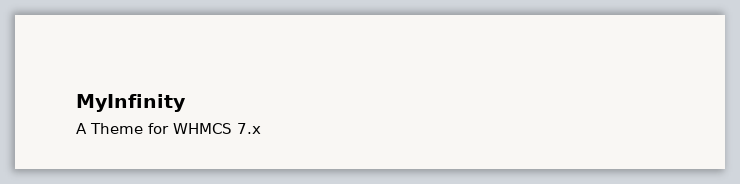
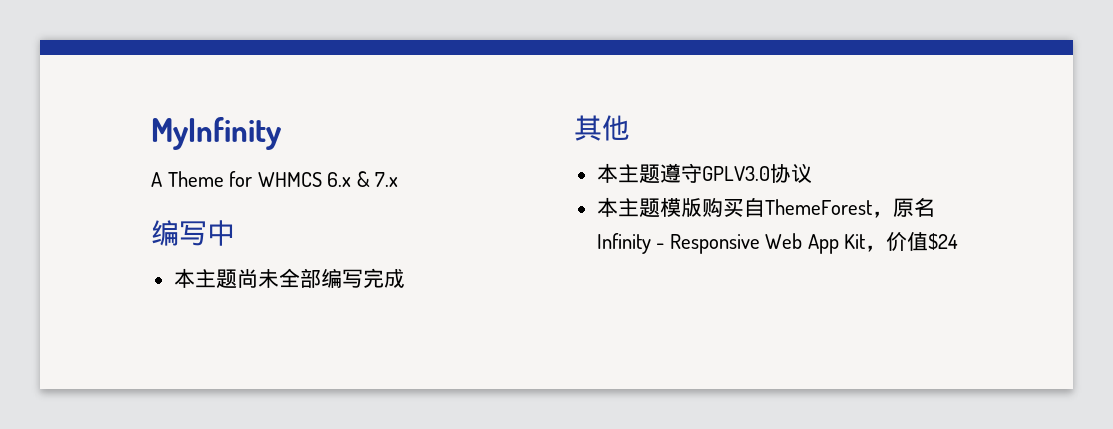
(232, 128) none -> [327,171,370,187] 6.x &
(261, 128) none -> [151,220,235,246] [173,268,405,289] [574,115,630,141] [596,163,812,184] [596,197,935,218] [596,232,959,254] // 编写中 // 本主题尚未全部编写完成 // 其他 // 本主题遵守GPLV3.0协议 // 本主题模版购买自ThemeForest，原名Infinity - Responsive Web App Kit，价值$24

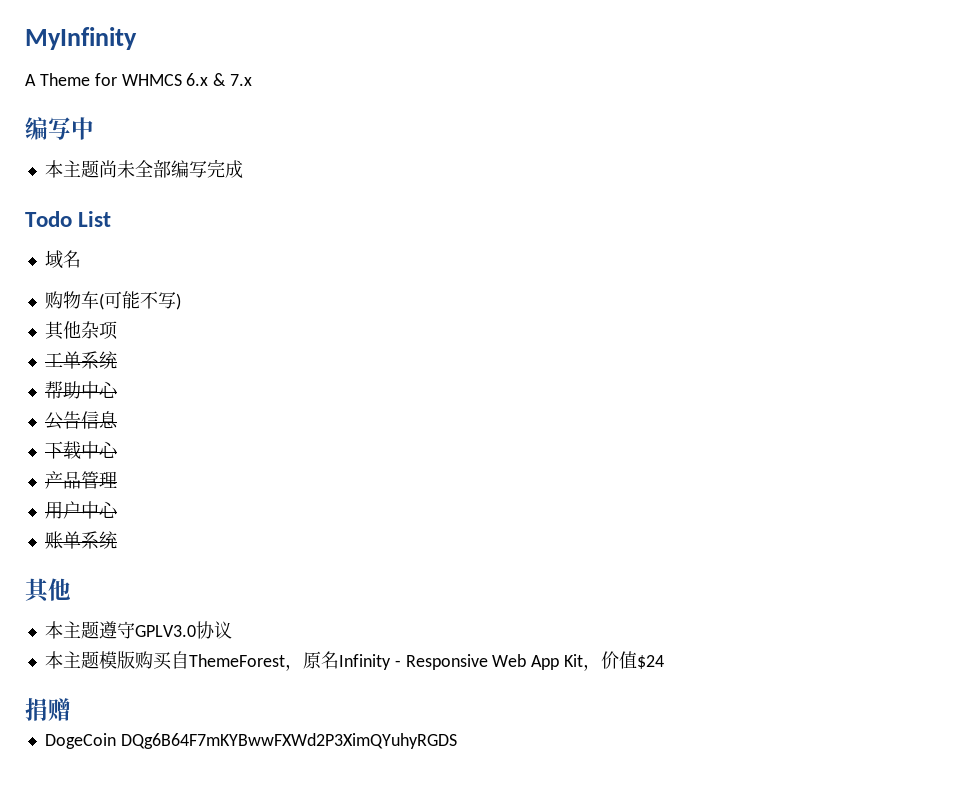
(405, 278) none -> [25,211,112,227] [44,250,81,269] [44,291,181,310] [44,321,118,340] [44,351,117,369] [44,381,118,399] [44,411,118,430] [44,441,118,459] [44,471,117,489] [44,501,118,519] [44,531,117,549] // Todo List // 域名 // 购物车(可能不写) // 其他杂项 // 工单系统 // 帮助中心 // 公告信息 // 下载中心 // 产品管理 // 用户中心 // 账单系统
(959, 241) none -> [25,698,71,721] [44,733,457,749] // 捐赠 // DogeCoin DQg6B64F7mKYBwwFXWd2P3XimQYuhyRGDS

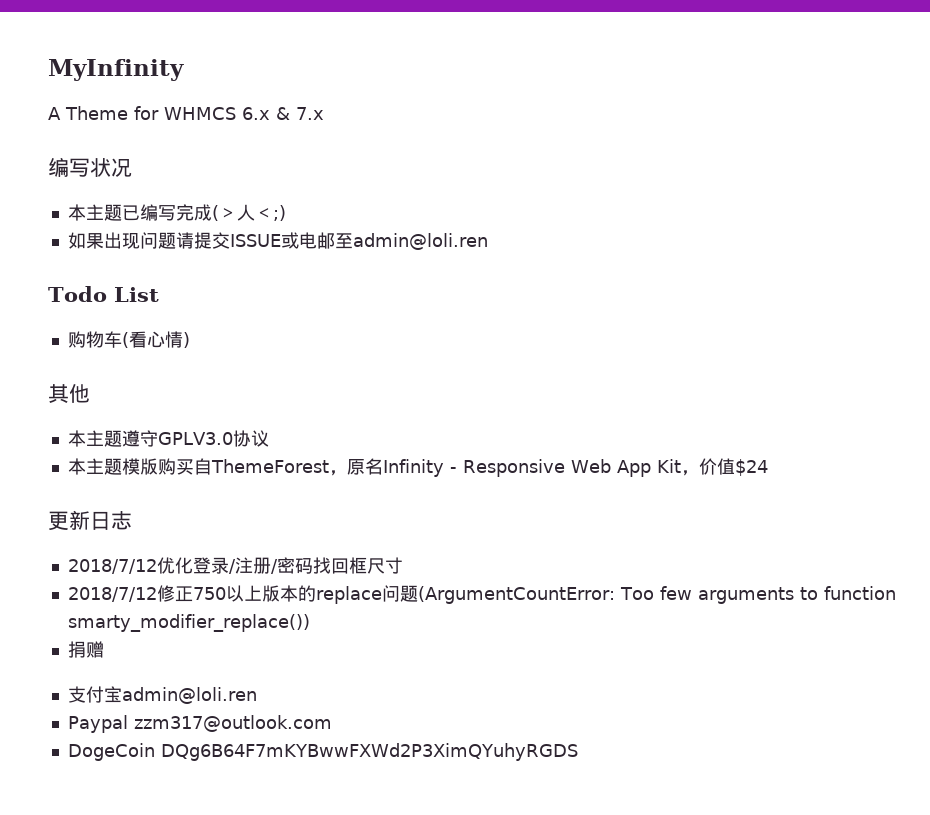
[71,117,94,140] [44,160,171,178] 中 // 本主题尚未全部 -> [90,158,132,177] [67,204,140,221] 状况 // 本主题已
(243, 169) none -> [211,204,286,221] [67,232,488,250] (＞人＜;) // 如果出现问题请提交ISSUE或电邮至admin@loli.ren
[44,250,81,269] // 域名 -> (159, 294) none
[103,291,176,309] 可能不写 -> [128,331,183,348] 看心情
[44,321,118,340] [44,351,117,369] [44,381,118,399] [44,411,118,430] [44,441,118,459] [44,471,117,489] [44,501,118,519] [44,531,117,549] // 其他杂项 // 工单系统 // 帮助中心 // 公告信息 // 下载中心 // 产品管理 // 用户中心 // 账单系统 -> (190, 340) none
[25,698,71,721] 捐赠 -> [48,510,132,531] [67,557,403,574] [67,585,896,604] [67,614,310,632] [67,641,104,658] [67,686,257,704] [67,715,332,733] 更新日志 // 2018/7/12优化登录/注册/密码找回框尺寸 // 2018/7/12修正750以上版本的replace问题(ArgumentCountError: Too few arguments to function smarty_modifier_replace()) // 捐赠 // 支付宝admin@loli.ren // Paypal zzm317@outlook.com

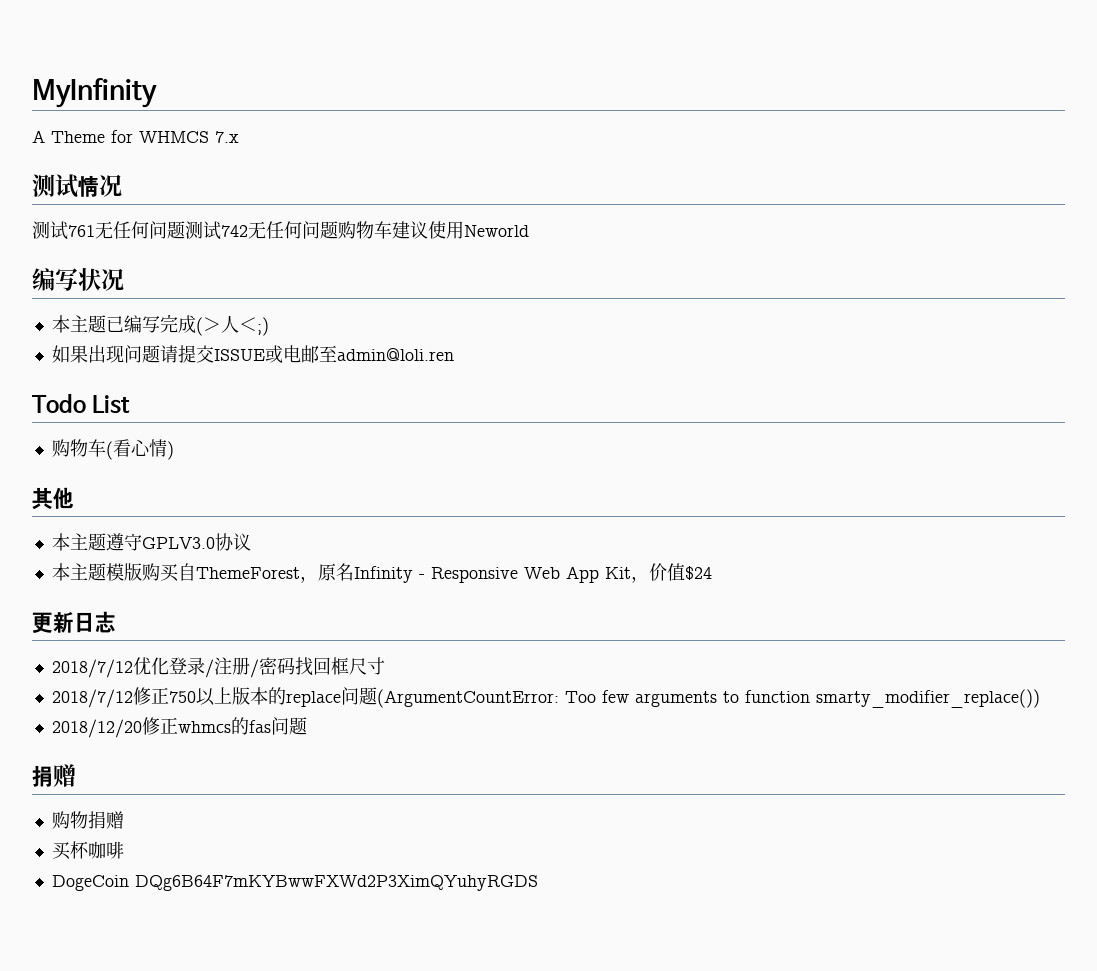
[242,107,290,120] 6.x & -> (209, 137) none
(324, 113) none -> [32,174,122,198] [32,221,529,240] // 测试情况 // 测试761无任何问题测试742无任何问题购物车建议使用Neworld
[67,641,104,658] [67,686,257,704] [67,715,332,733] 捐赠 // 支付宝admin@loli.ren // Paypal zzm317@outlook.com -> [51,717,307,738] [32,764,76,787] [51,811,124,829] [51,841,124,860] 2018/12/20修正whmcs的fas问题 // 捐赠 // 购物捐赠 // 买杯咖啡

